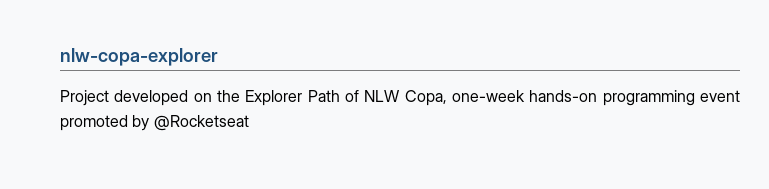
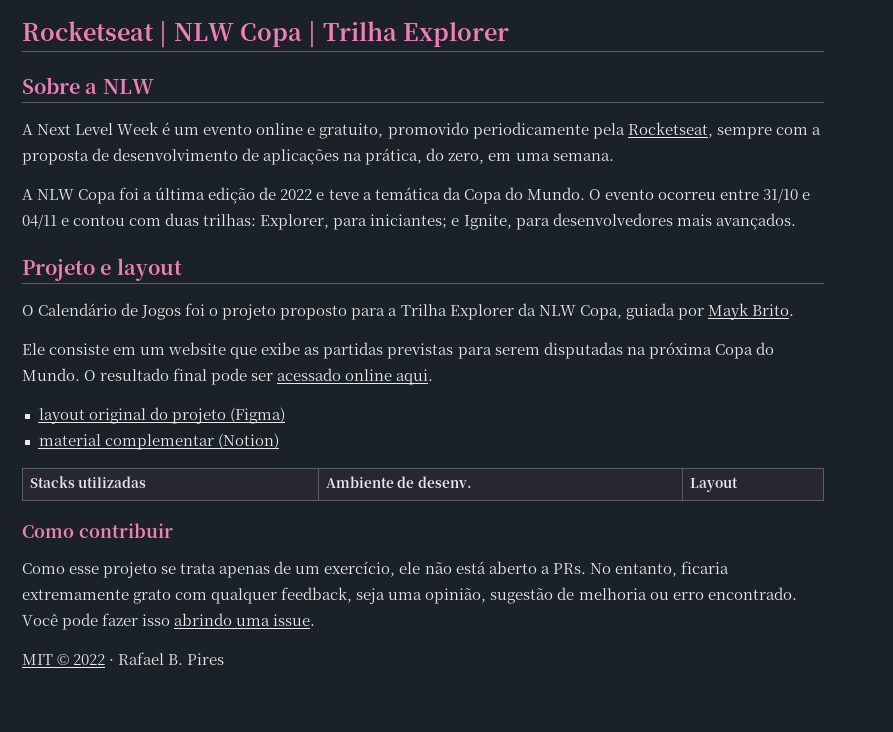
[60,48,218,66] [60,90,740,106] [60,115,249,131] nlw-copa-explorer // Project developed on the Explorer Path of NLW Copa, one-week hands-on programming event promoted by @Rocketseat -> [22,21,510,48] [22,77,154,94] [22,122,821,139] [22,148,614,165] [22,187,811,204] [22,213,796,230] [22,258,182,281] [22,303,794,320] [22,342,774,359] [22,368,434,385] [38,407,285,424] [38,433,279,450] [29,476,147,488] [325,476,473,488] [689,477,738,492] [22,523,173,538] [22,561,729,578] [22,587,797,604] [22,613,316,630] [22,652,225,665] Rocketseat | NLW Copa | Trilha Explorer // Sobre a NLW // A Next Level Week é um evento online e gratuito, promovido periodicamente pela Rocketseat, sempre com a proposta de desenvolvimento de aplicações na prática, do zero, em uma semana. // A NLW Copa foi a última edição de 2022 e teve a temática da Copa do Mundo. O evento ocorreu entre 31/10 e 04/11 e contou com duas trilhas: Explorer, para iniciantes; e Ignite, para desenvolvedores mais avançados. // Projeto e layout // O Calendário de Jogos foi o projeto proposto para a Trilha Explorer da NLW Copa, guiada por Mayk Brito. // Ele consiste em um website que exibe as partidas previstas para serem disputadas na próxima Copa do Mundo. O resultado final pode ser acessado online aqui. // layout original do projeto (Figma) // material complementar (Notion) // Stacks utilizadas | Ambiente de desenv. | Layout // Como contribuir // Como esse projeto se trata apenas de um exercício, ele não está aberto a PRs. No entanto, ficaria extremamente grato com qualquer feedback, seja uma opinião, sugestão de melhoria ou erro encontrado. Você pode fazer isso abrindo uma issue. // MIT © 2022 · Rafael B. Pires

